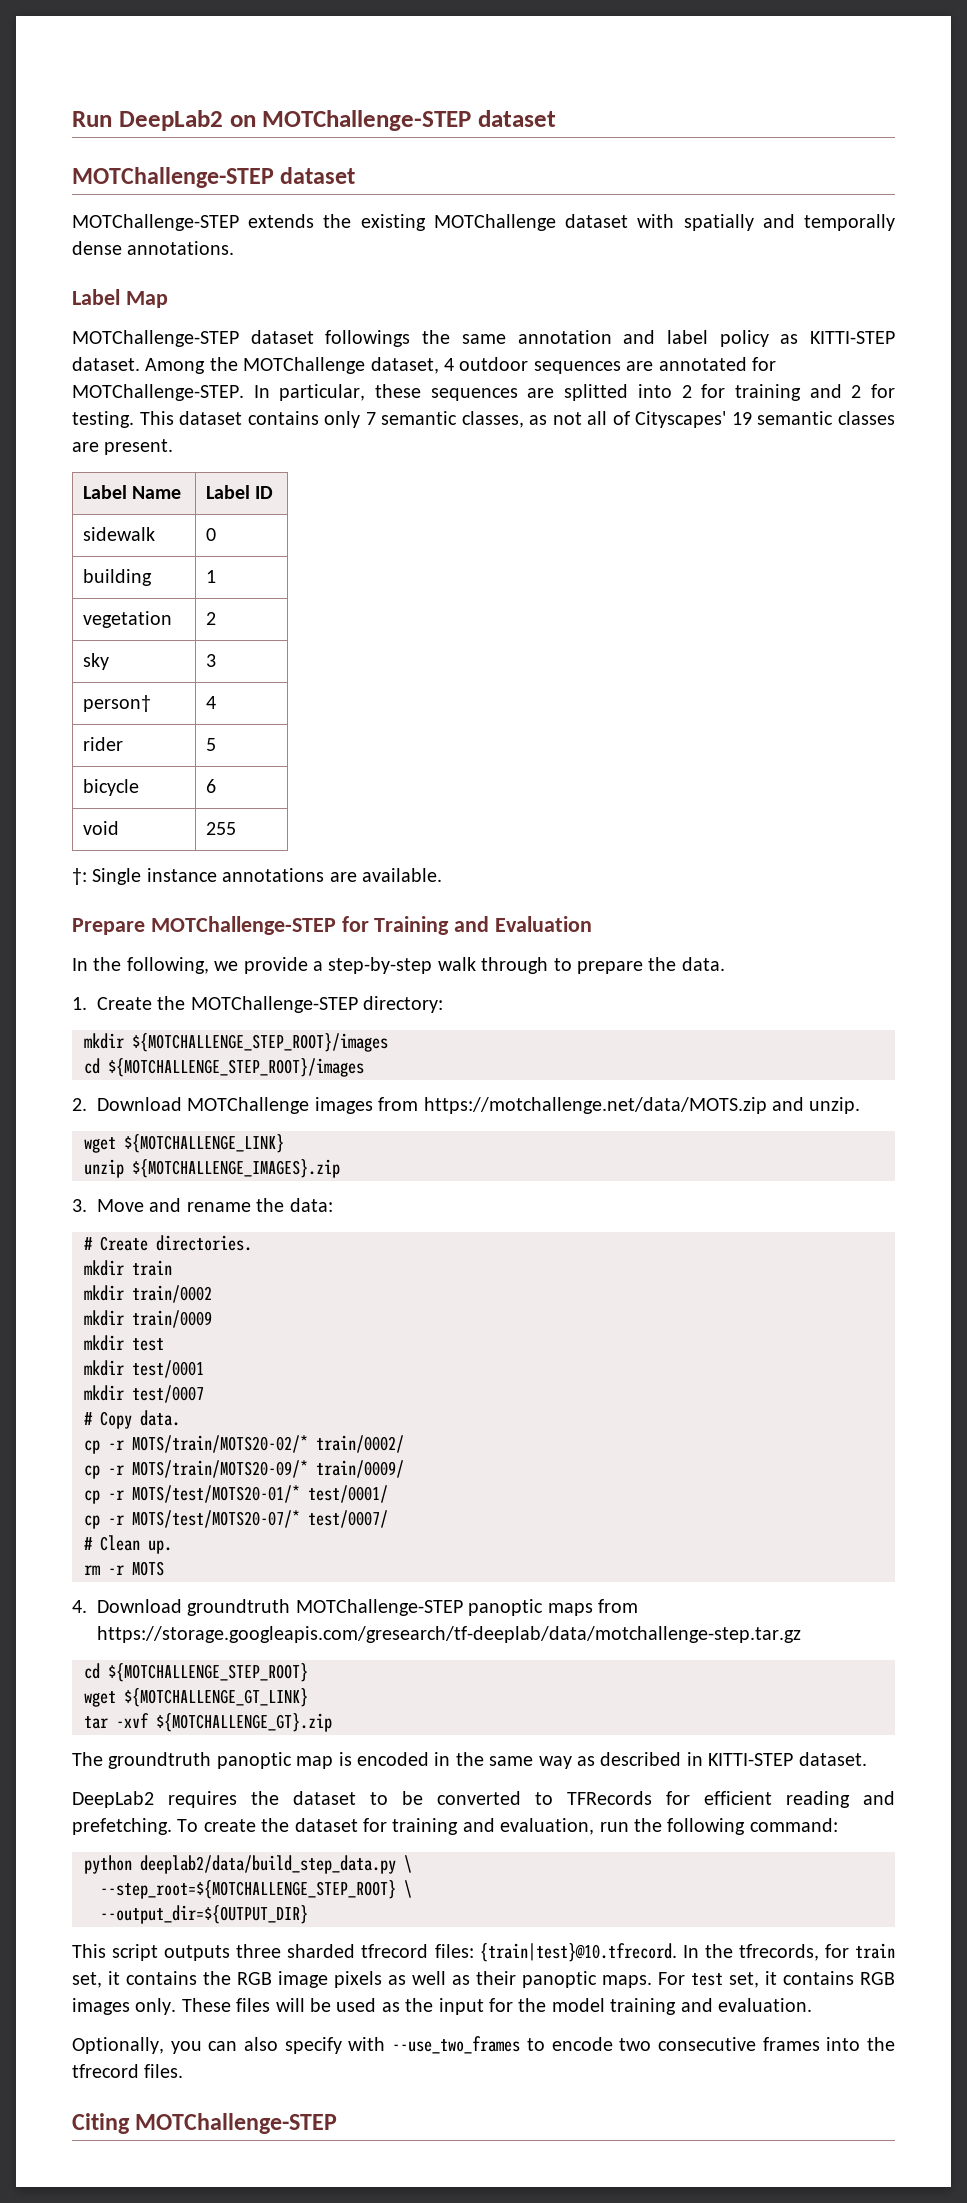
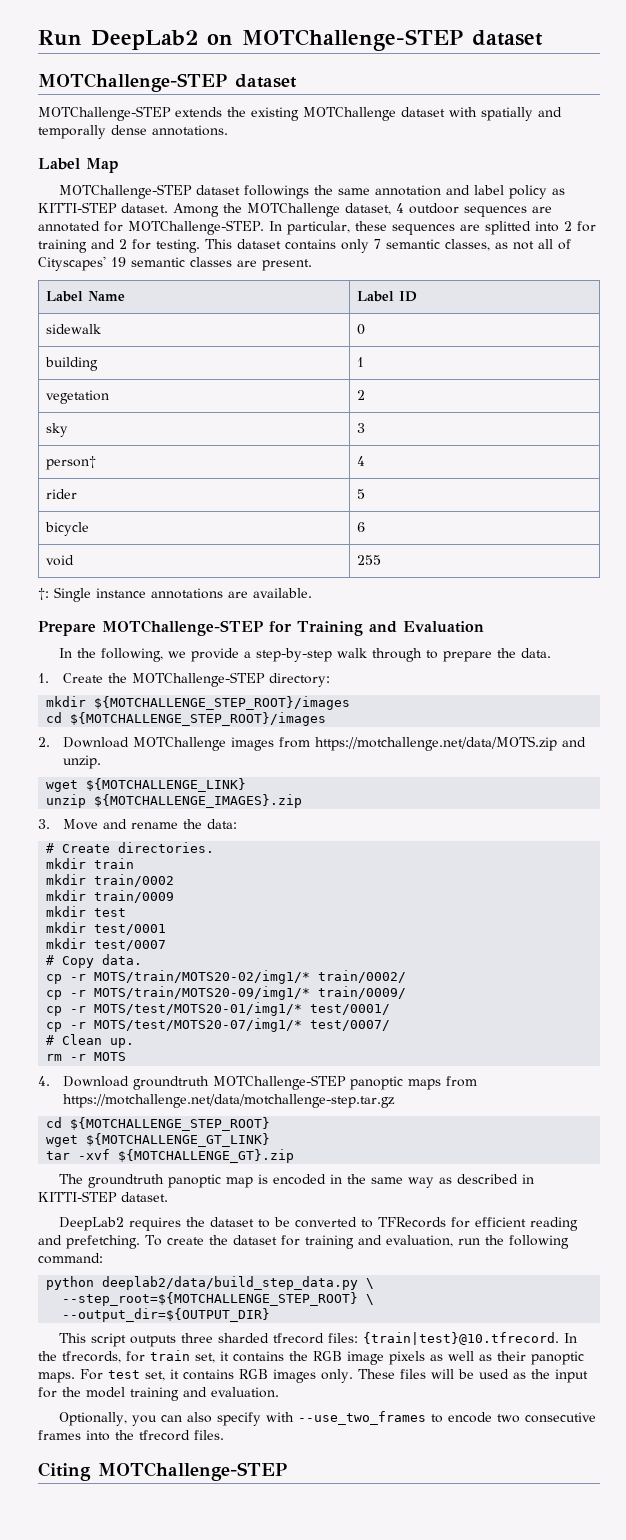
[132,1435,308,1453] MOTS/train/MOTS20-02/* -> [94,970,311,984] MOTS/train/MOTS20-02/img1/*
[132,1460,308,1478] MOTS/train/MOTS20-09/* -> [94,986,311,1000] MOTS/train/MOTS20-09/img1/*
[132,1485,300,1503] MOTS/test/MOTS20-01/* -> [94,1002,303,1016] MOTS/test/MOTS20-01/img1/*
[132,1510,300,1528] MOTS/test/MOTS20-07/* -> [94,1018,303,1032] MOTS/test/MOTS20-07/img1/*
[97,1626,801,1643] https://storage.googleapis.com/gresearch/tf-deeplab/data/motchallenge-step.tar.gz -> [63,1094,396,1108] https://motchallenge.net/data/motchallenge-step.tar.gz

